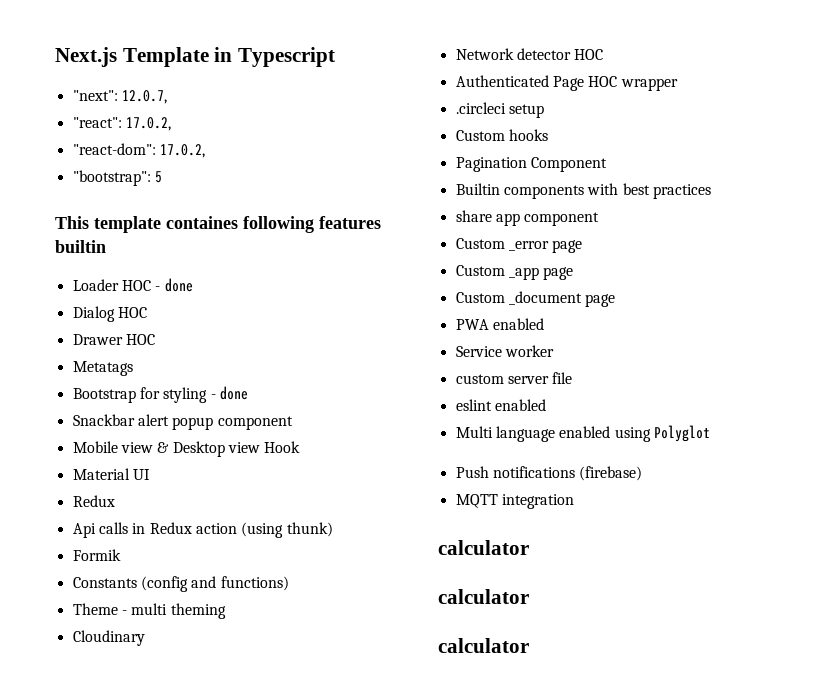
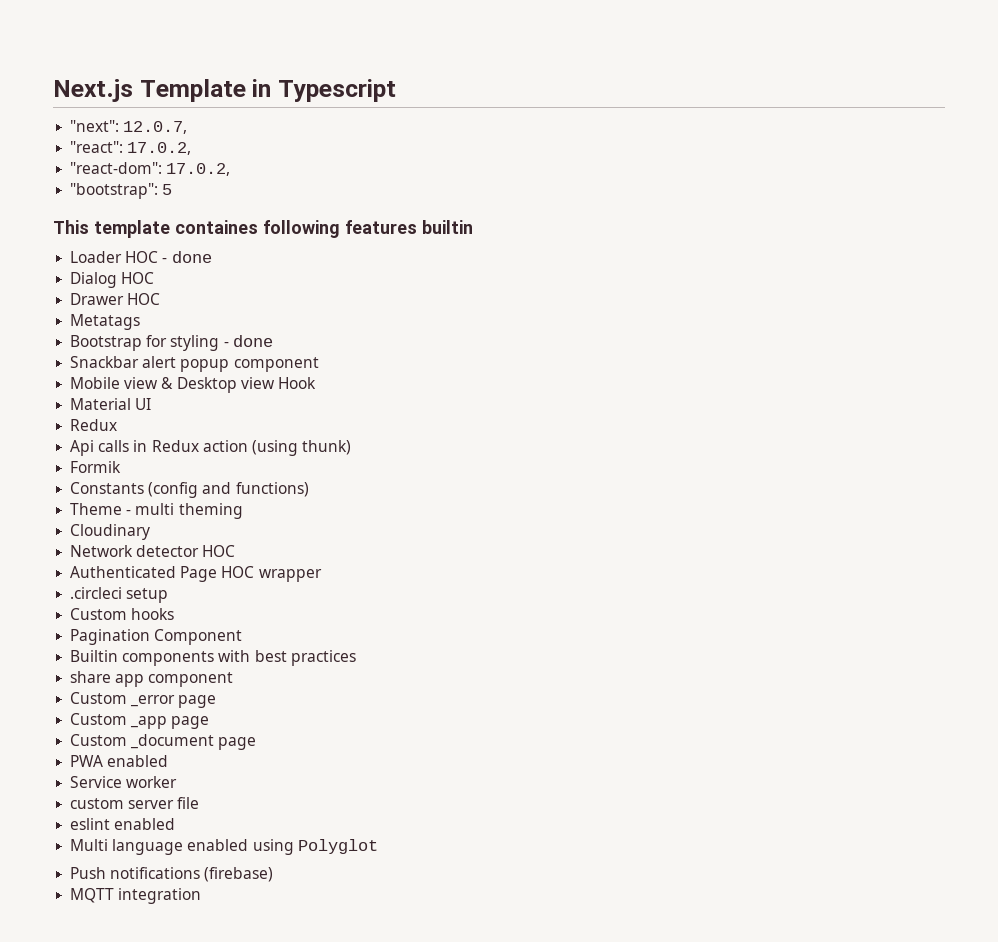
[438,540,529,555] [438,589,529,604] [438,638,529,653] // calculator // calculator // calculator -> (202, 896) none

